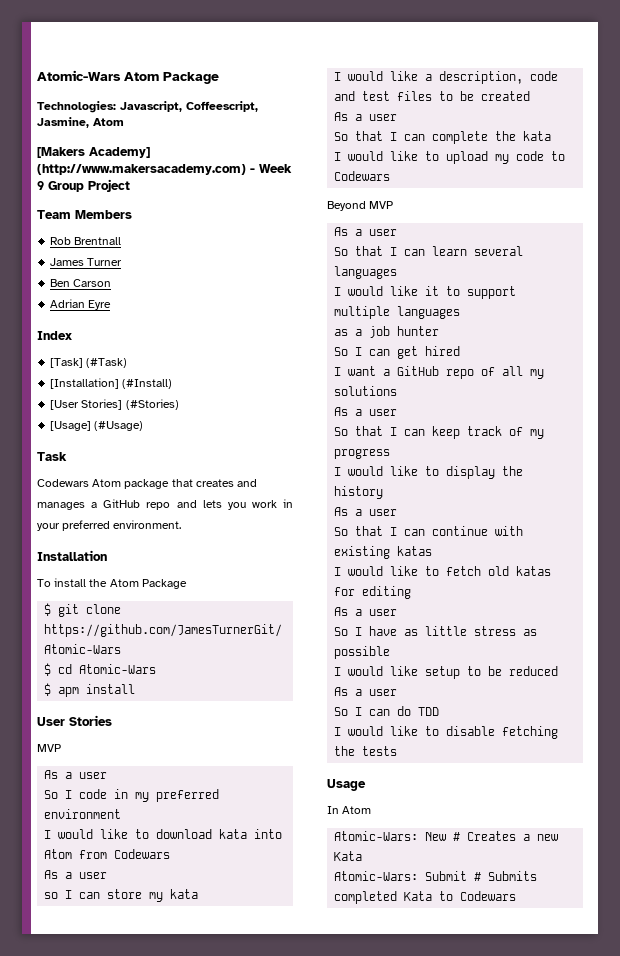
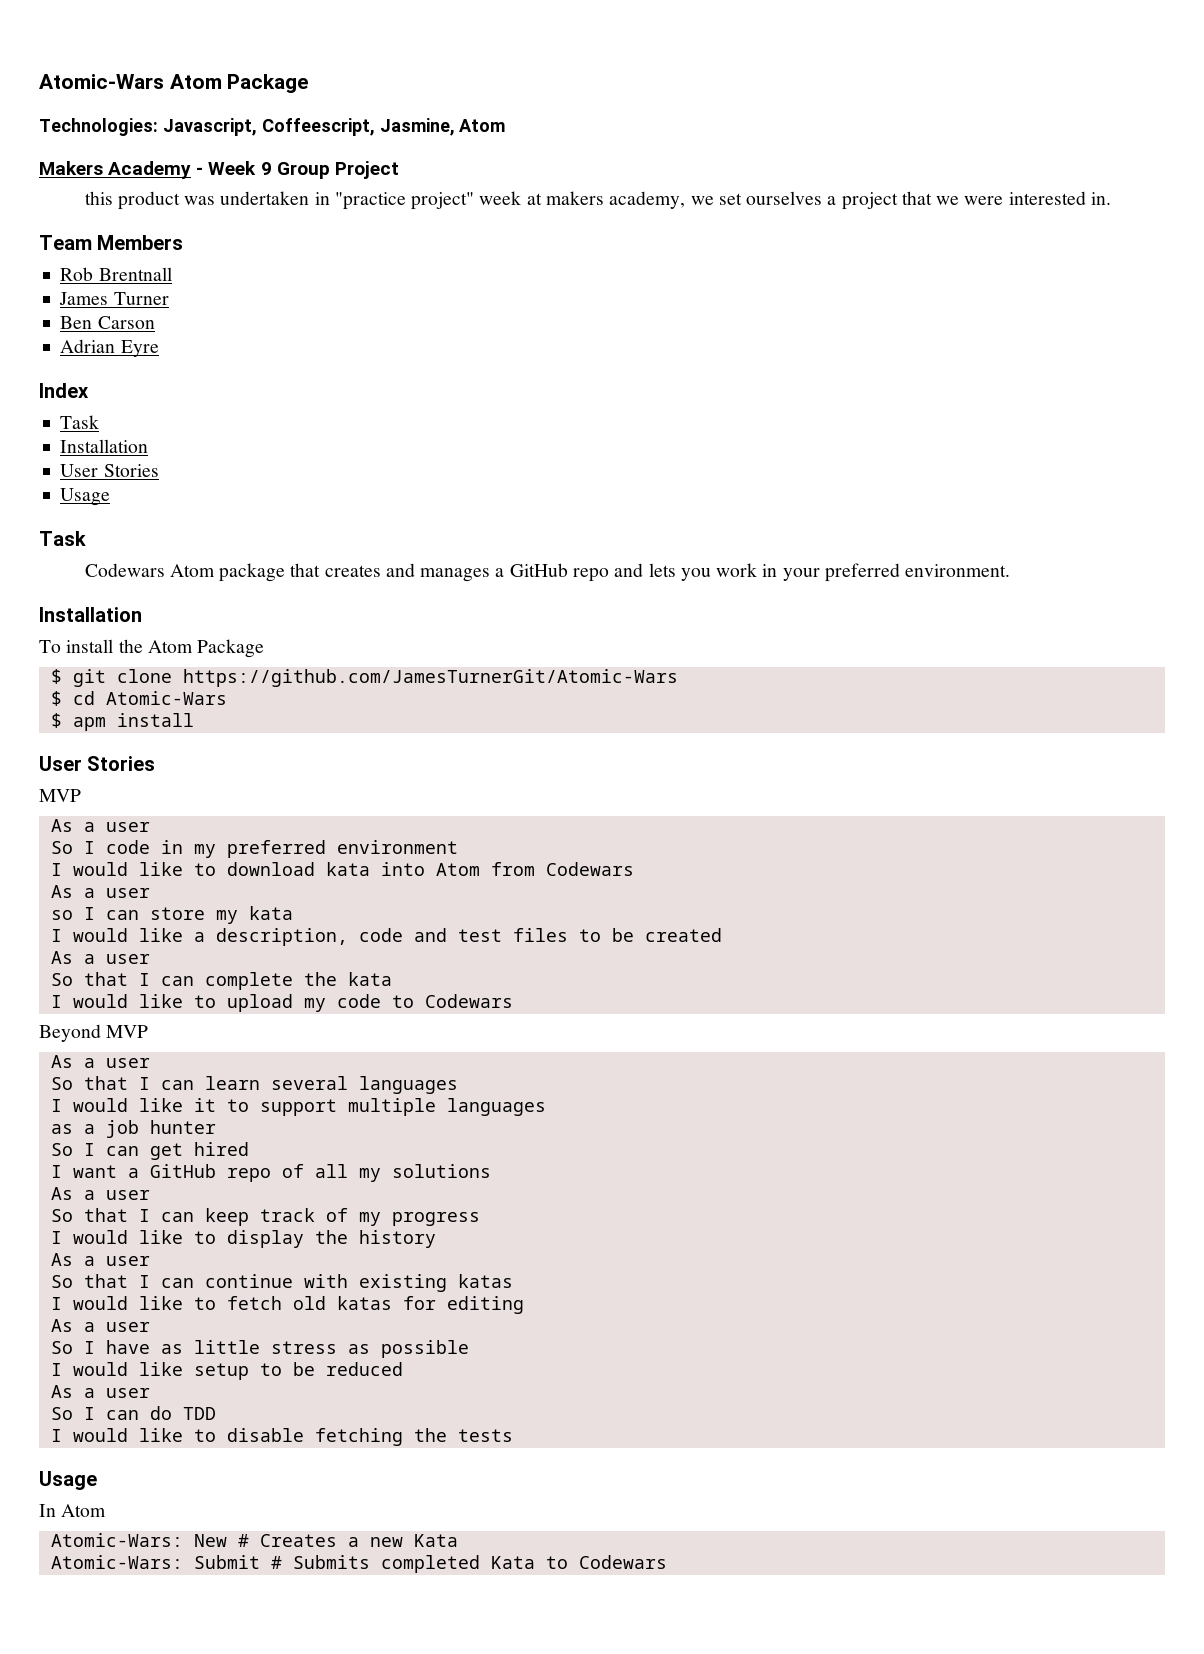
[37,147,150,158] [37,164,246,175] [Makers Academy] (http://www.makersacademy.com) -> [39,161,192,179] Makers Academy
(130, 185) none -> [84,191,1111,210] // this product was undertaken in "practice project" week at makers academy, we set ourselves a project that we were interested in.
[50,358,128,368] [50,378,173,389] [50,399,179,410] [50,421,144,431] [Task] (#Task) // [Installation] (#Install) // [User Stories] (#Stories) // [Usage] (#Usage) -> [60,415,100,429] [60,439,149,453] [60,464,159,477] [60,488,111,506] Task // Installation // User Stories // Usage

